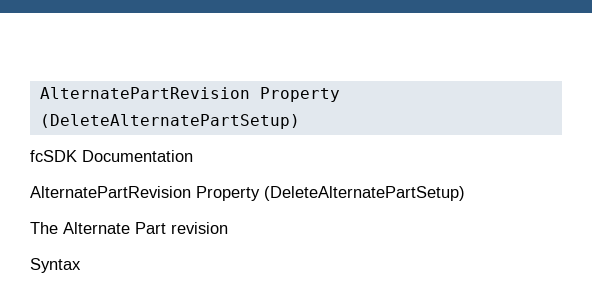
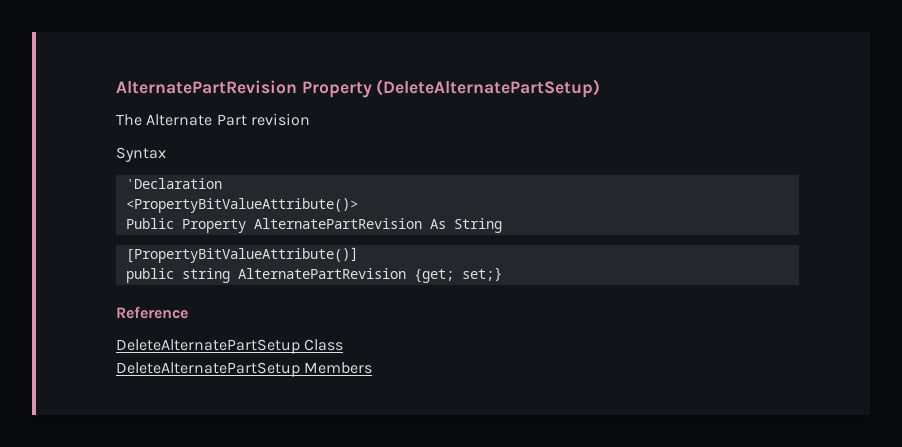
[39,87,340,102] [39,114,300,129] [30,150,193,162] [30,186,465,201] AlternatePartRevision Property (DeleteAlternatePartSetup) // fcSDK Documentation // AlternatePartRevision Property (DeleteAlternatePartSetup) -> [116,79,601,98] AlternatePartRevision Property (DeleteAlternatePartSetup)
(81, 265) none -> [125,178,222,189] [125,198,358,213] [125,218,502,233] [125,247,358,263] [125,267,502,283] [116,306,188,319] [116,339,344,354] [116,362,373,377] // 'Declaration // <PropertyBitValueAttribute()> // Public Property AlternatePartRevision As String // [PropertyBitValueAttribute()] // public string AlternatePartRevision {get; set;} // Reference // DeleteAlternatePartSetup Class // DeleteAlternatePartSetup Members

